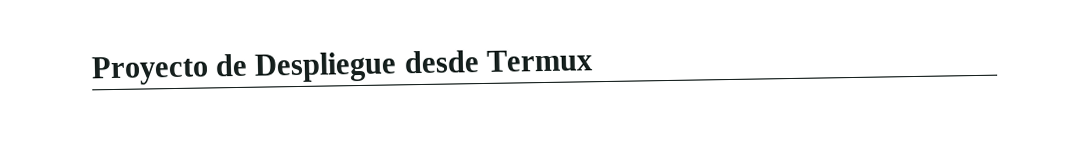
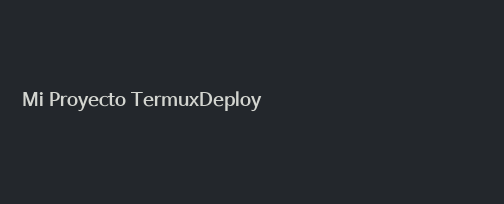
[91,49,594,86] Proyecto de Despliegue desde Termux -> [22,91,262,112] Mi Proyecto TermuxDeploy

